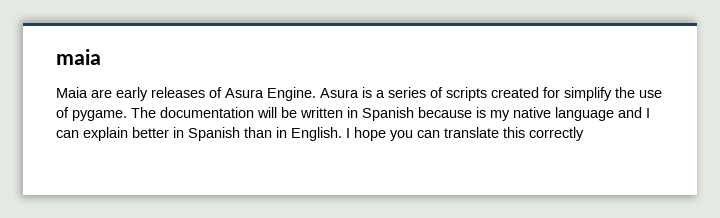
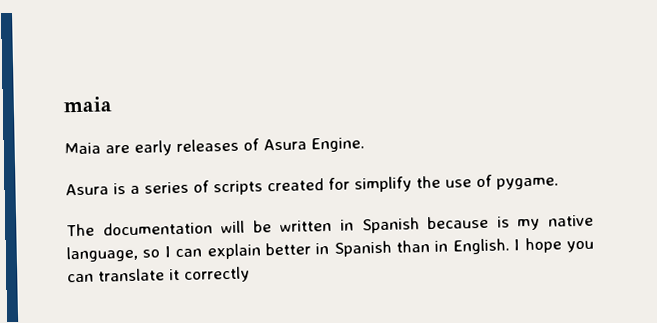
(316, 94) none -> (365, 145) //
(127, 115) none -> (559, 183) //
[555,107,642,121] language and -> [66,245,161,263] language, so
[503,127,525,138] this -> [169,268,180,281] it

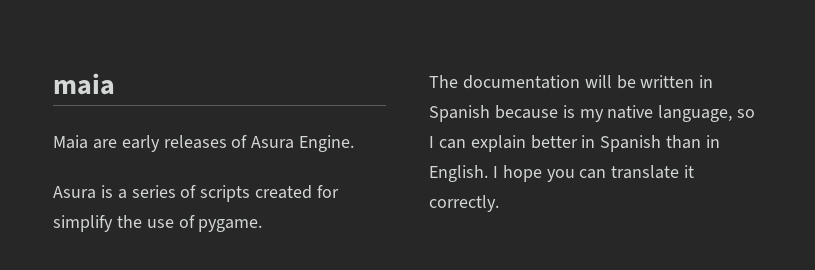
[184,266,250,283] correctly -> [429,195,499,212] correctly.

